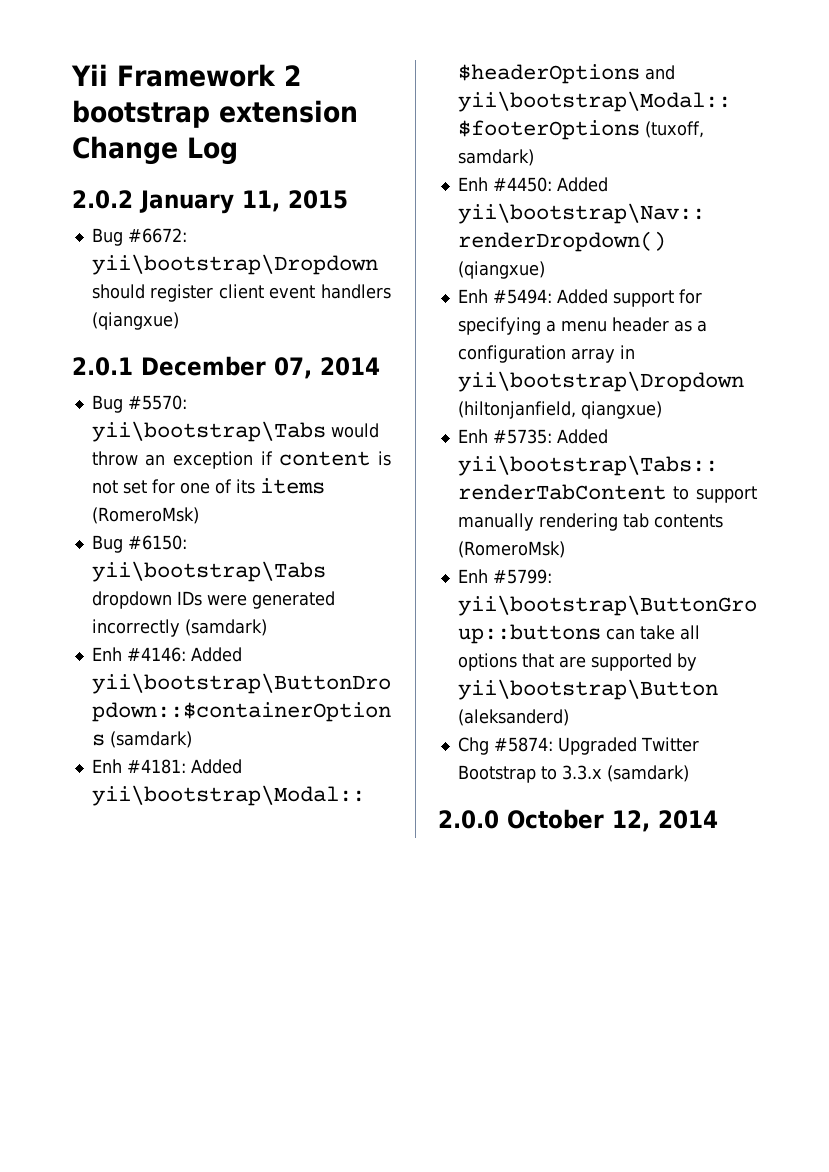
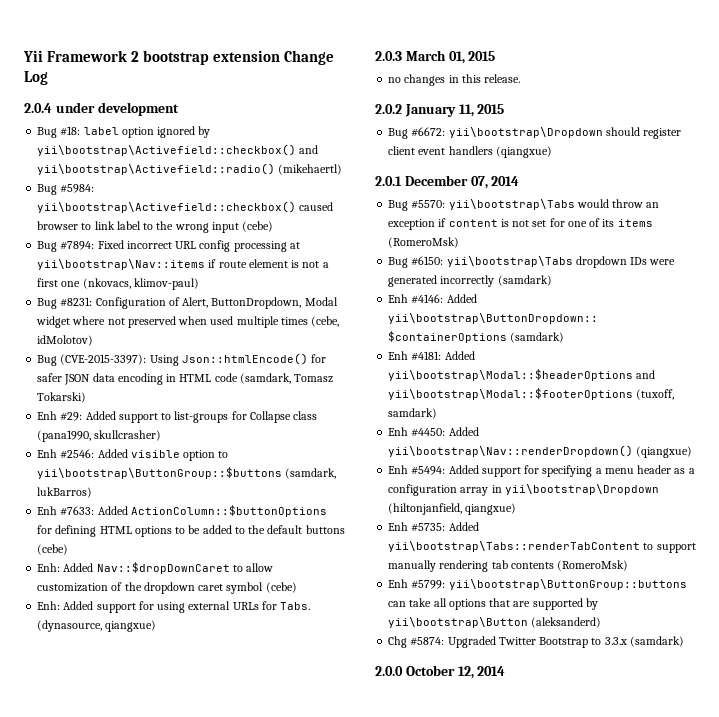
(238, 151) none -> [24,102,179,116] [37,126,211,138] [37,144,319,156] [37,163,343,175] [37,184,95,195] [37,201,334,213] [37,221,274,233] [37,240,300,252] [37,259,329,270] [37,278,199,290] [37,297,338,309] [36,316,340,328] [37,335,94,346] [37,353,327,366] [37,373,334,385] [37,392,87,403] [37,411,318,423] [37,430,162,442] [37,449,229,461] [37,467,337,479] [37,487,93,498] [37,505,327,517] [37,525,345,537] [37,544,69,555] [37,562,274,574] [37,582,297,594] [37,601,311,613] [37,620,157,632] [375,50,496,64] [388,74,521,86] // 2.0.4 under development // Bug #18: label option ignored by yii\bootstrap\Activefield::checkbox() and yii\bootstrap\Activefield::radio() (mikehaertl) // Bug #5984: yii\bootstrap\Activefield::checkbox() caused browser to link label to the wrong input (cebe) // Bug #7894: Fixed incorrect URL config processing at yii\bootstrap\Nav::items if route element is not a first one (nkovacs, klimov-paul) // Bug #8231: Configuration of Alert, ButtonDropdown, Modal widget where not preserved when used multiple times (cebe, idMolotov) // Bug (CVE-2015-3397): Using Json::htmlEncode() for safer JSON data encoding in HTML code (samdark, Tomasz Tokarski) // Enh #29: Added support to list-groups for Collapse class (pana1990, skullcrasher) // Enh #2546: Added visible option to yii\bootstrap\ButtonGroup::$buttons (samdark, lukBarros) // Enh #7633: Added ActionColumn::$buttonOptions for defining HTML options to be added to the default buttons (cebe) // Enh: Added Nav::$dropDownCaret to allow customization of the dropdown caret symbol (cebe) // Enh: Added support for using external URLs for Tabs. (dynasource, qiangxue) // 2.0.3 March 01, 2015 // no changes in this release.

